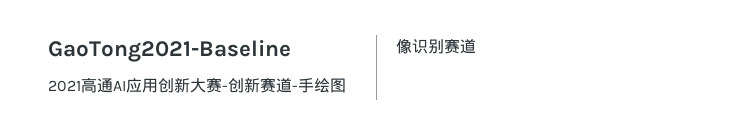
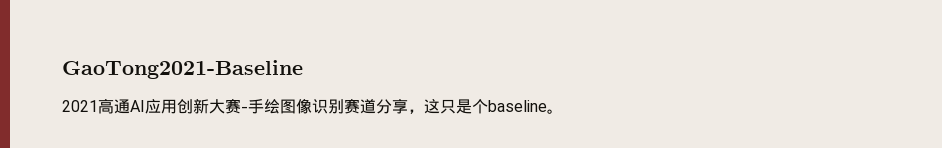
[228,77,298,93] 创新赛道- -> (248, 109) none
(476, 46) none -> [376,99,563,114] 分享，这只是个baseline。

